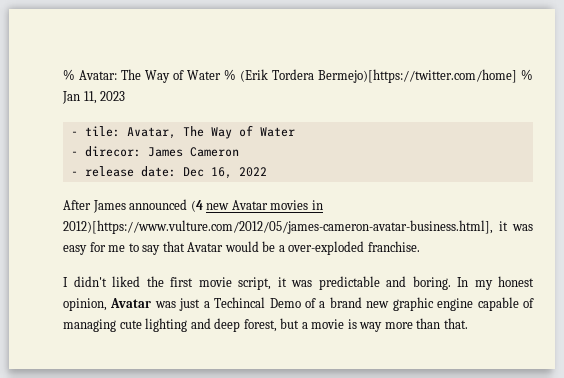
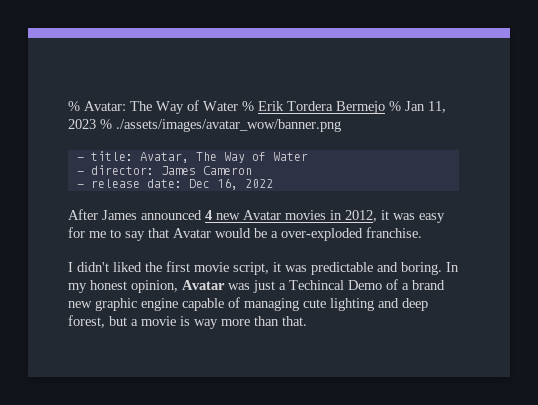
[240,69,517,83] (Erik Tordera Bermejo)[https://twitter.com/home] -> [258,101,385,114] Erik Tordera Bermejo
[70,126,120,137] // - tile: -> [100,119,341,132] [76,151,133,161] % ./assets/images/avatar_wow/banner.png // - title:
[84,146,141,157] direcor: -> [90,165,154,175] director:
[190,200,203,212] (4 -> [205,210,212,220] 4
[63,220,493,234] 2012)[https://www.vulture.com/2012/05/james-cameron-avatar-business.html], -> [345,210,377,222] 2012,

